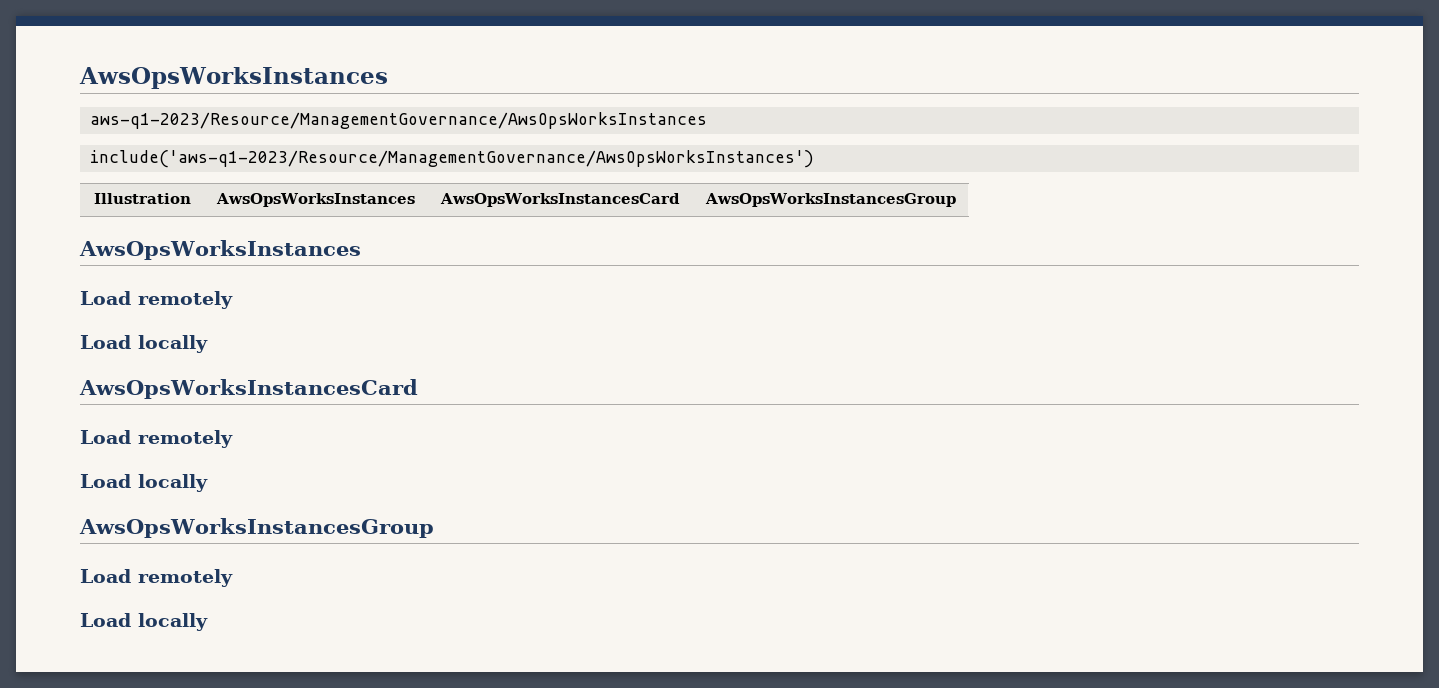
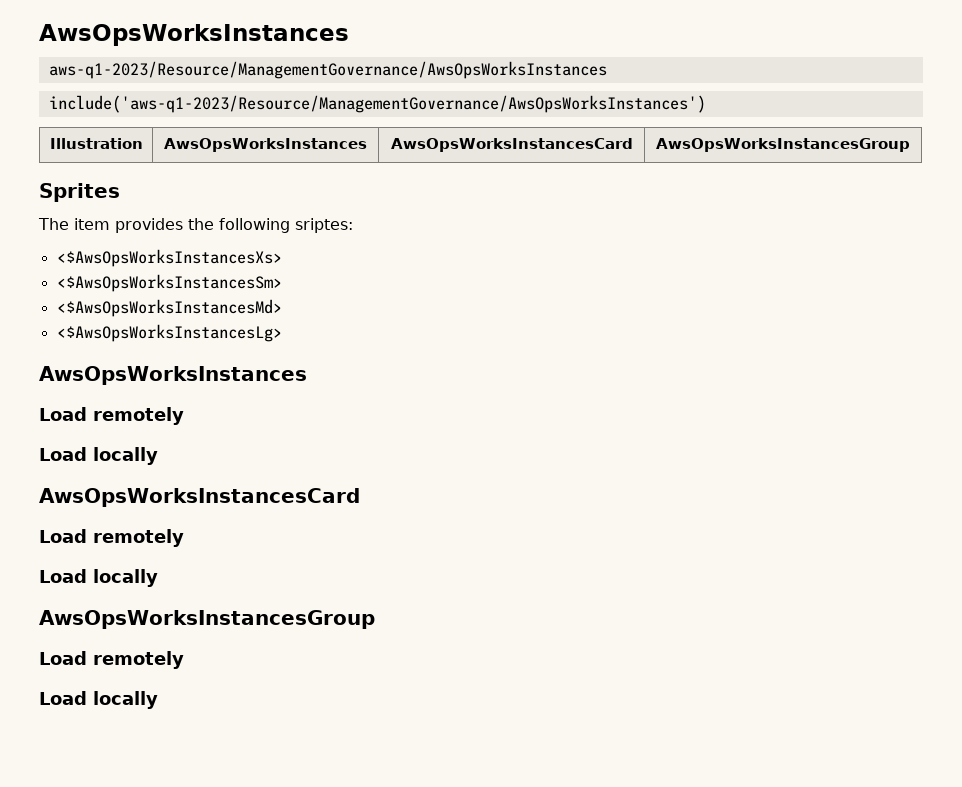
(956, 200) none -> [39,183,120,202] [38,218,353,233] [56,249,282,267] [56,274,282,292] [56,299,282,317] [56,324,282,342] // Sprites // The item provides the following sriptes: // <$AwsOpsWorksInstancesXs> // <$AwsOpsWorksInstancesSm> // <$AwsOpsWorksInstancesMd> // <$AwsOpsWorksInstancesLg>

